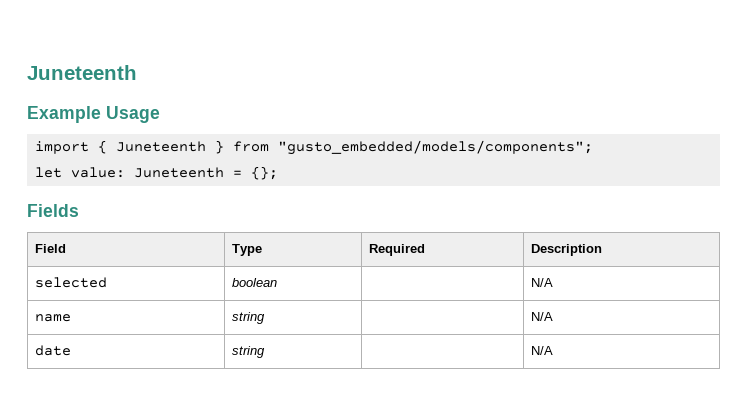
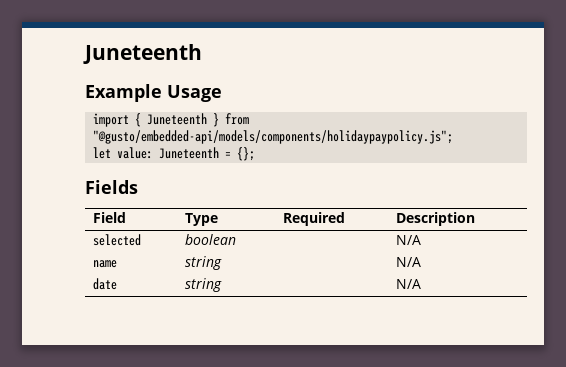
[277,140,593,155] "gusto_embedded/models/components"; -> [93,130,454,144] "@gusto/embedded-api/models/components/holidaypaypolicy.js";

